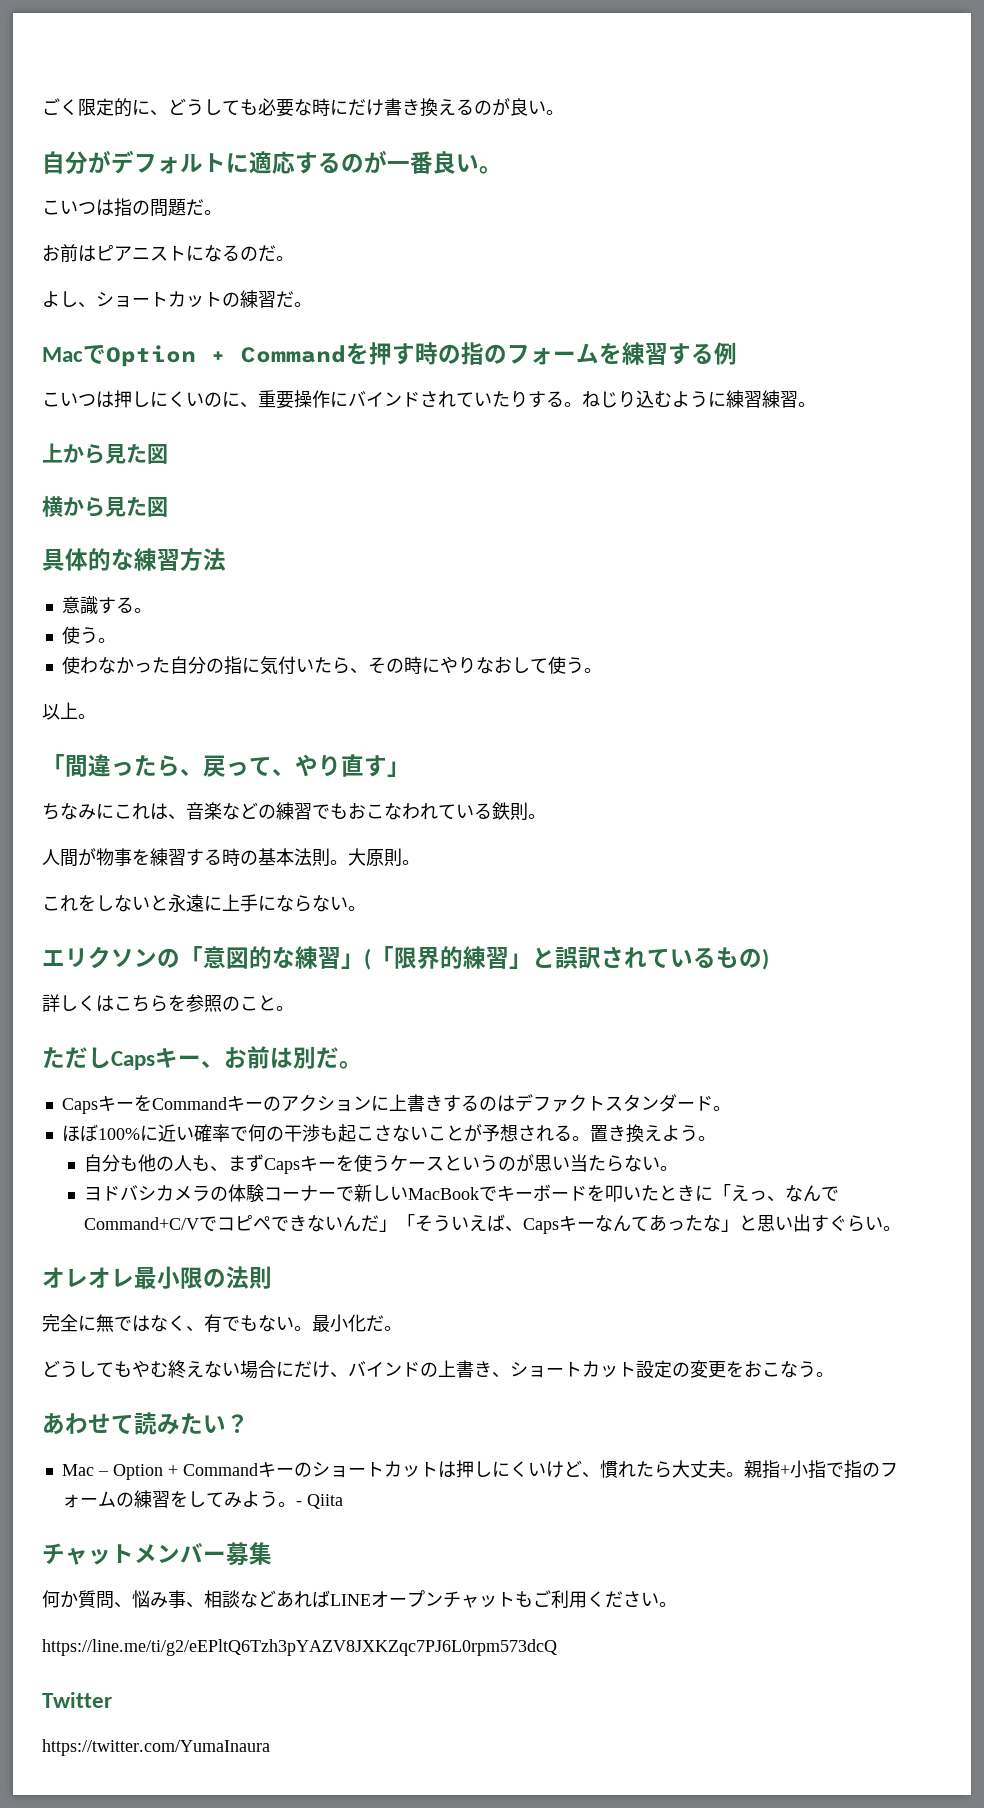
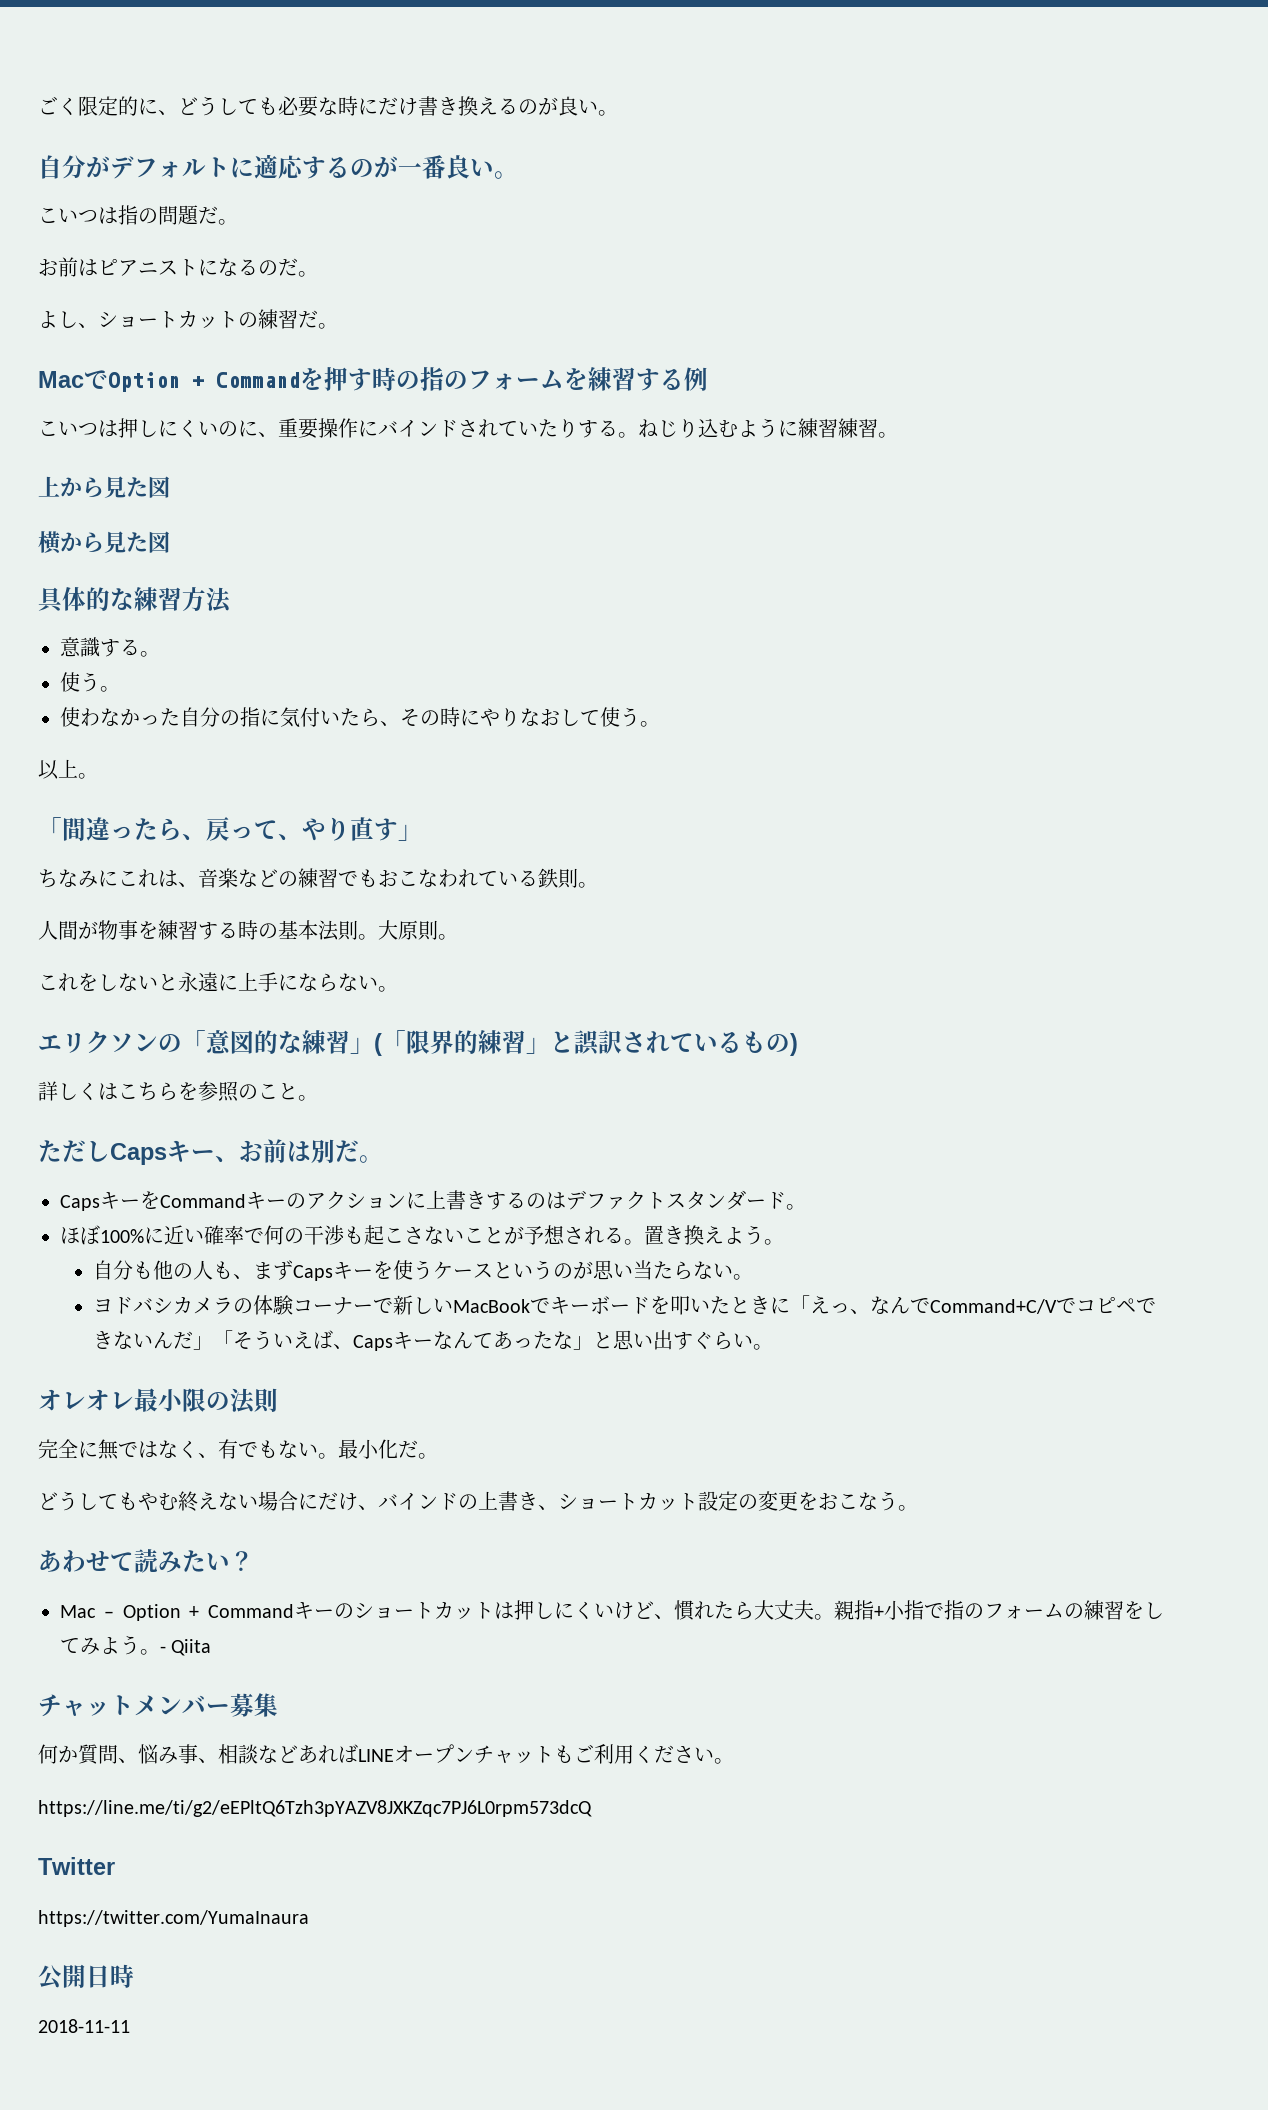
(270, 1747) none -> [38,1964,134,1990] [38,2019,130,2033] // 公開日時 // 2018-11-11

